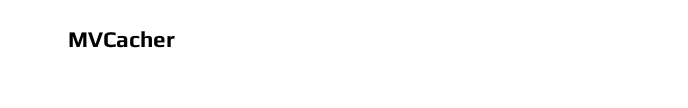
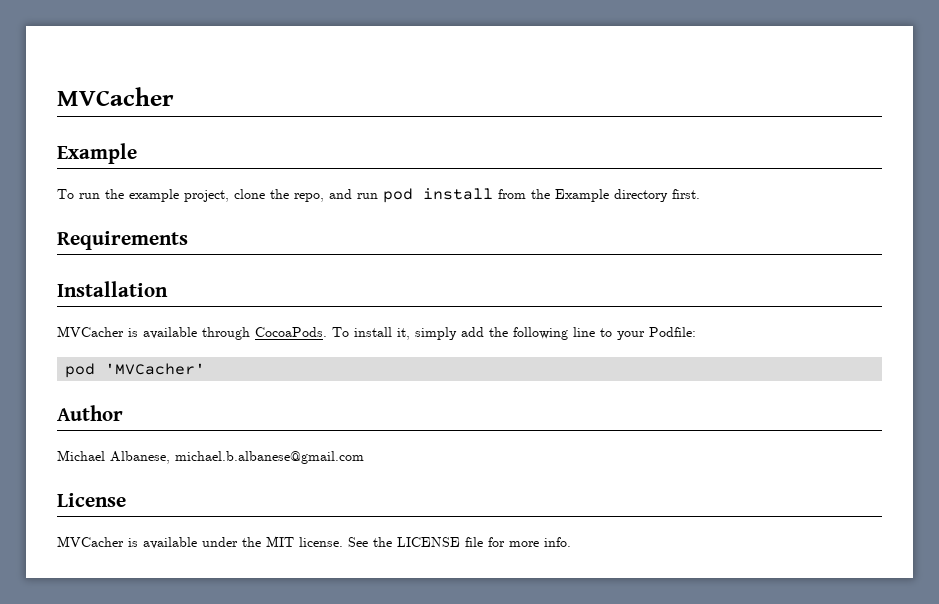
[68,31,175,48] MVCacher -> [57,87,174,106] [57,143,137,164] [57,188,700,203] [57,231,188,250] [57,281,168,297] [57,326,696,340] [65,363,206,378] [57,405,123,421] [57,450,364,464] [57,493,126,507] [57,536,571,549] MVCacher // Example // To run the example project, clone the repo, and run pod install from the Example directory first. // Requirements // Installation // MVCacher is available through CocoaPods. To install it, simply add the following line to your Podfile: // pod 'MVCacher' // Author // Michael Albanese, michael.b.albanese@gmail.com // License // MVCacher is available under the MIT license. See the LICENSE file for more info.

